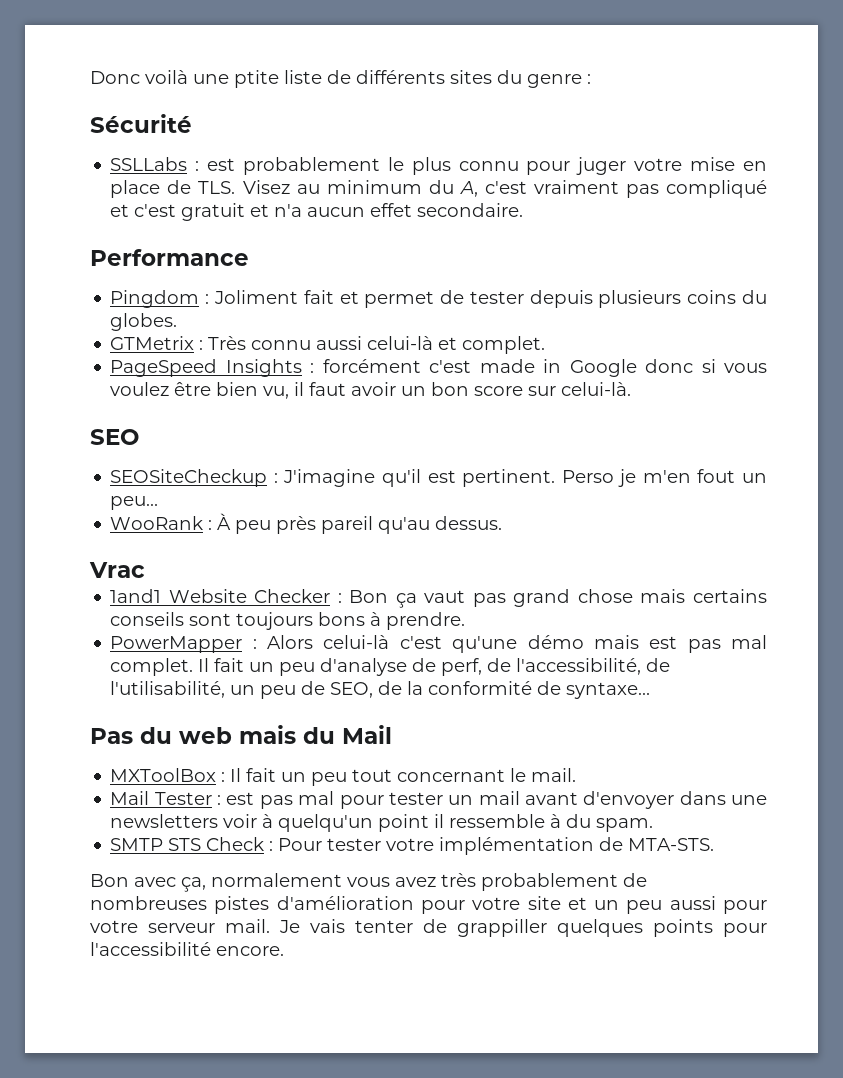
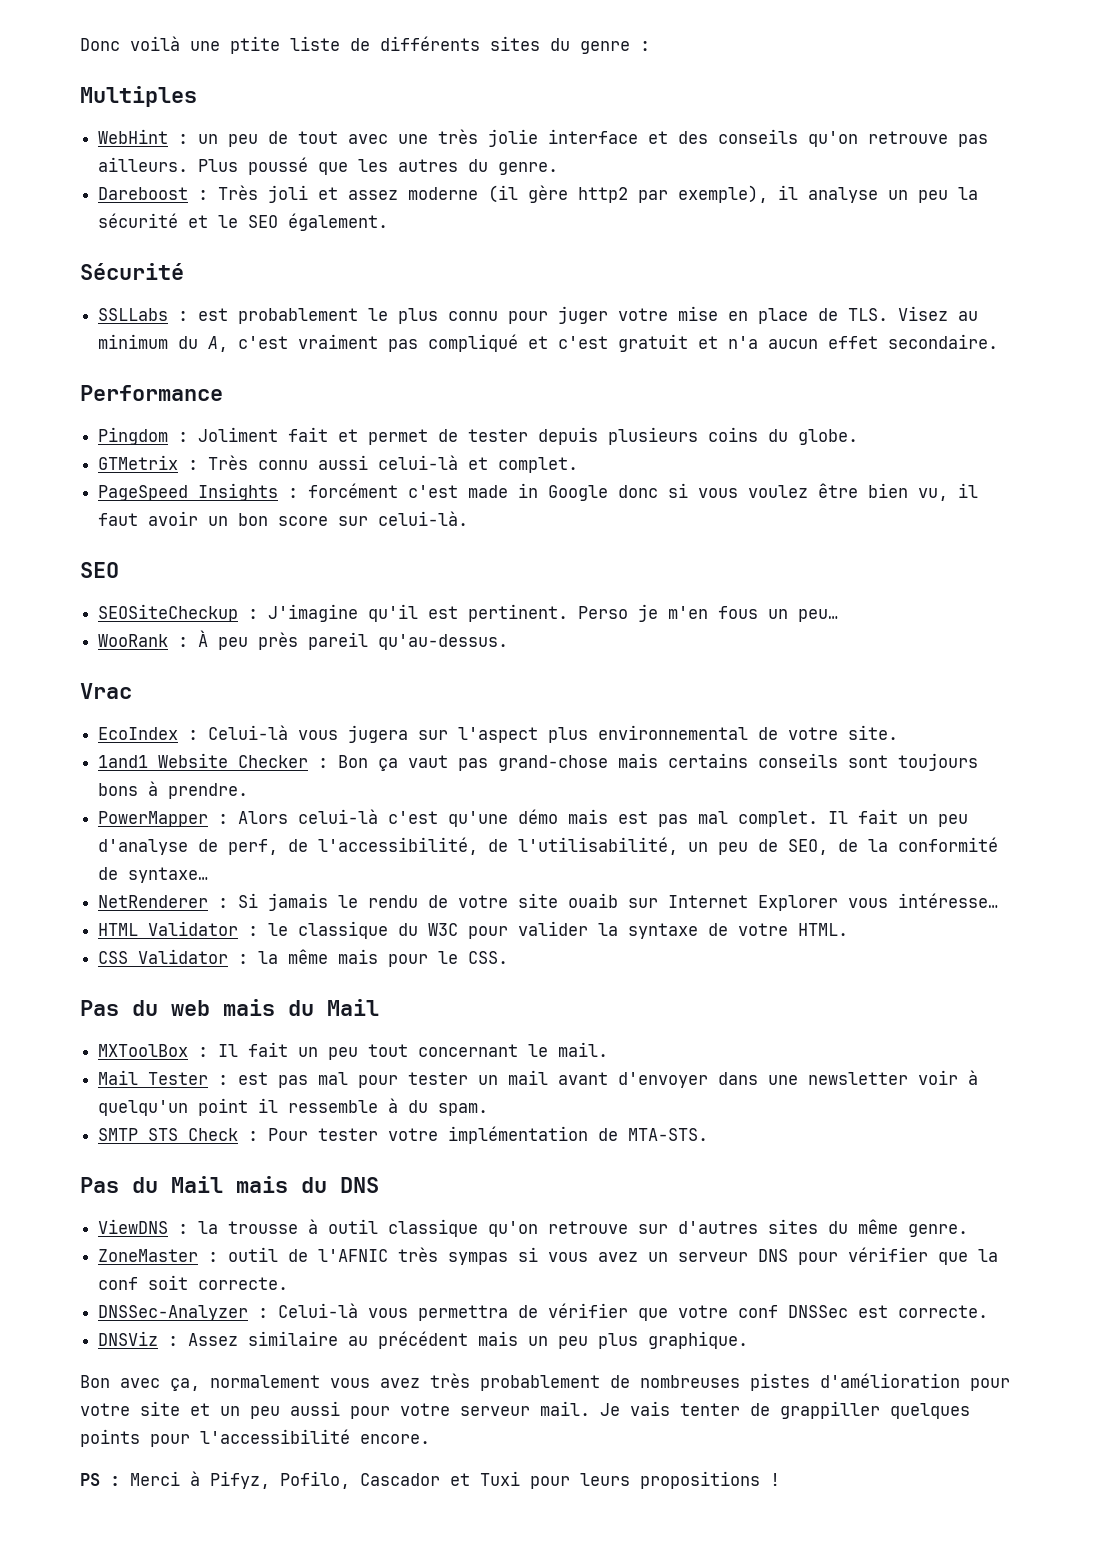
(591, 79) none -> [80,86,197,107] [98,129,989,147] [98,157,559,175] [98,185,979,203] [98,213,389,231] // Multiples // WebHint : un peu de tout avec une très jolie interface et des conseils qu'on retrouve pas ailleurs. Plus poussé que les autres du genre. // Dareboost : Très joli et assez moderne (il gère http2 par exemple), il analyse un peu la sécurité et le SEO également.
[110,313,178,331] globes. -> [798,429,859,445] globe.
[697,469,736,483] fout -> [718,606,759,619] fous
[378,516,503,534] qu'au dessus. -> [378,634,509,650] qu'au-dessus.
(145, 570) none -> [98,725,899,743] // EcoIndex : Celui-là vous jugera sur l'aspect plus environnemental de votre site.
[513,589,633,607] grand chose -> [498,755,609,771] grand-chose
(651, 690) none -> [98,893,999,911] [98,921,849,939] [98,949,509,967] // NetRenderer : Si jamais le rendu de votre site ouaib sur Internet Explorer vous intéresse… // HTML Validator : le classique du W3C pour valider la syntaxe de votre HTML. // CSS Validator : la même mais pour le CSS.
[110,814,219,828] newsletters -> [808,1072,909,1085] newsletter
(715, 844) none -> [80,1176,379,1193] [98,1219,969,1237] [98,1247,999,1265] [98,1275,289,1290] [98,1303,989,1321] [98,1331,749,1349] // Pas du Mail mais du DNS // ViewDNS : la trousse à outil classique qu'on retrouve sur d'autres sites du même genre. // ZoneMaster : outil de l'AFNIC très sympas si vous avez un serveur DNS pour vérifier que la conf soit correcte. // DNSSec-Analyzer : Celui-là vous permettra de vérifier que votre conf DNSSec est correcte. // DNSViz : Assez similaire au précédent mais un peu plus graphique.
(284, 951) none -> [80,1471,780,1489] // PS : Merci à Pifyz, Pofilo, Cascador et Tuxi pour leurs propositions !

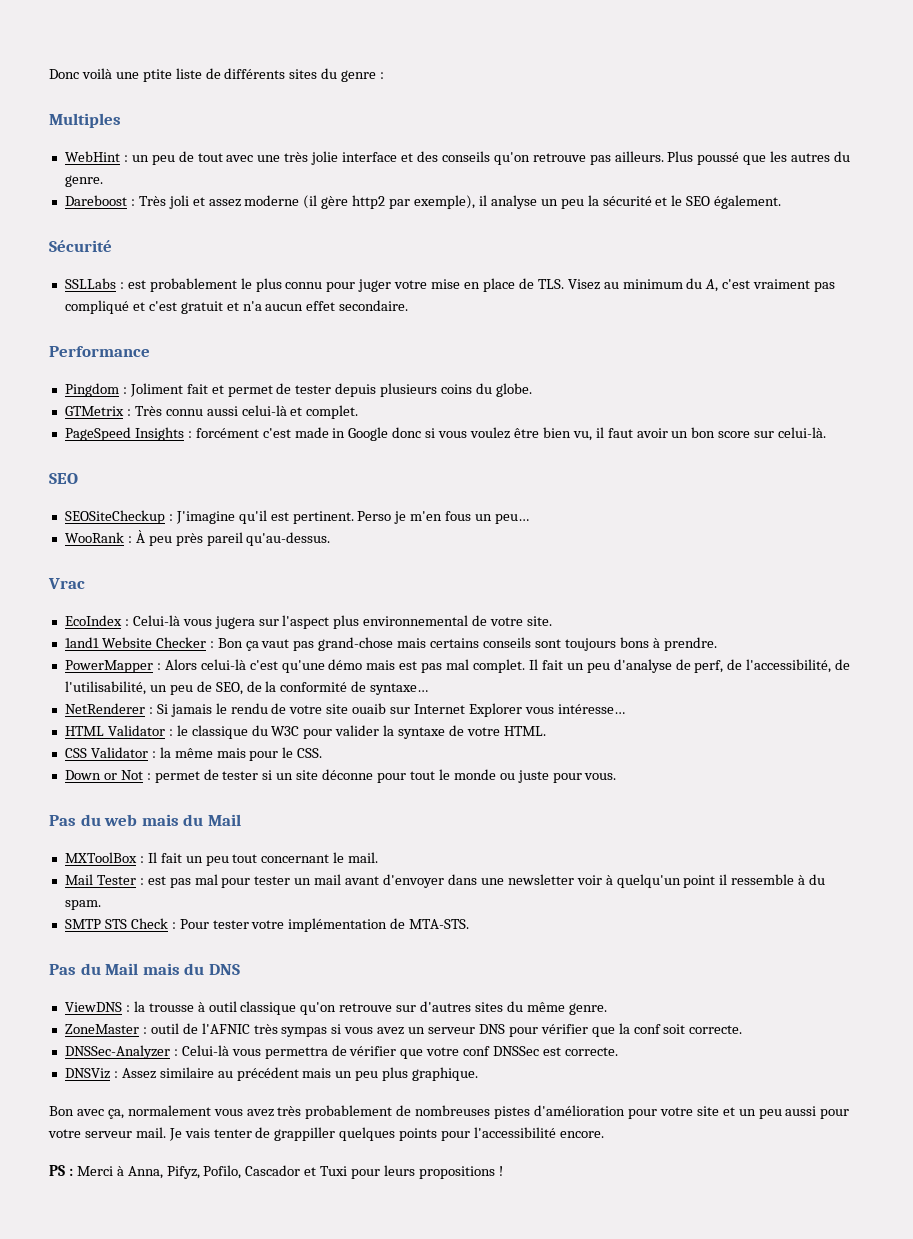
(509, 957) none -> [64,769,617,783] // Down or Not : permet de tester si un site déconne pour tout le monde ou juste pour vous.
(200, 1478) none -> [127,1166,163,1179] Anna,

